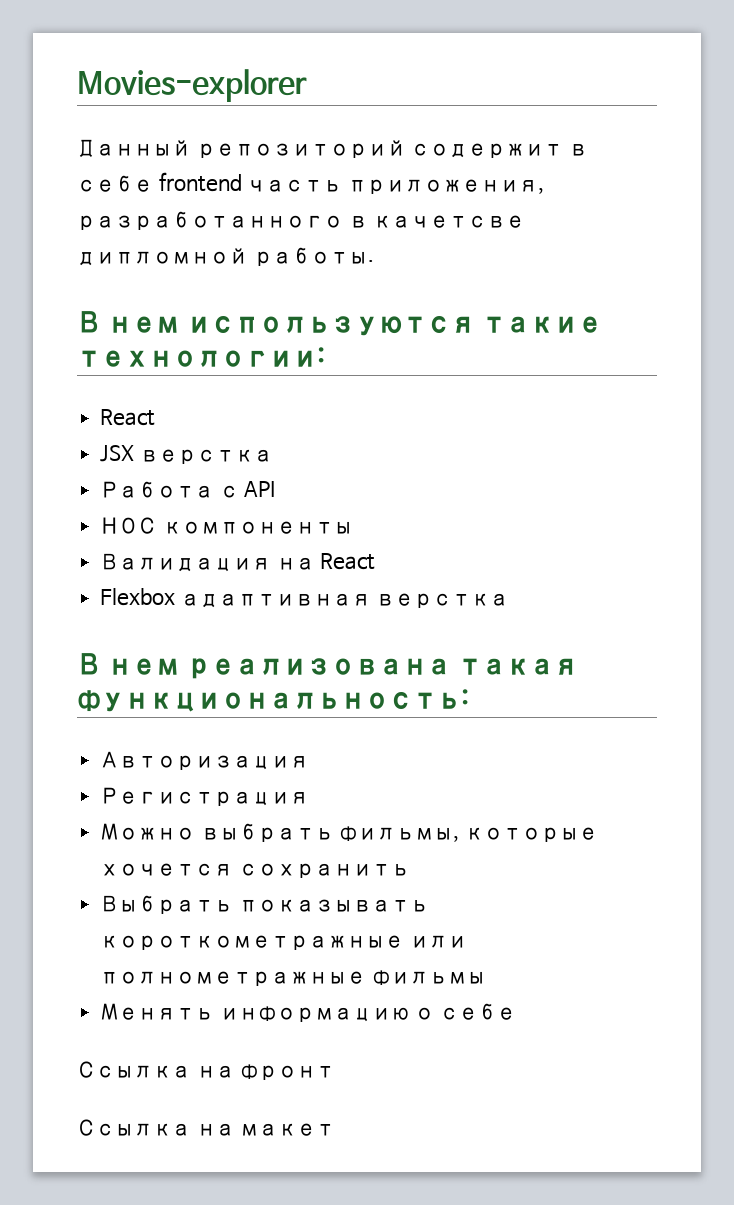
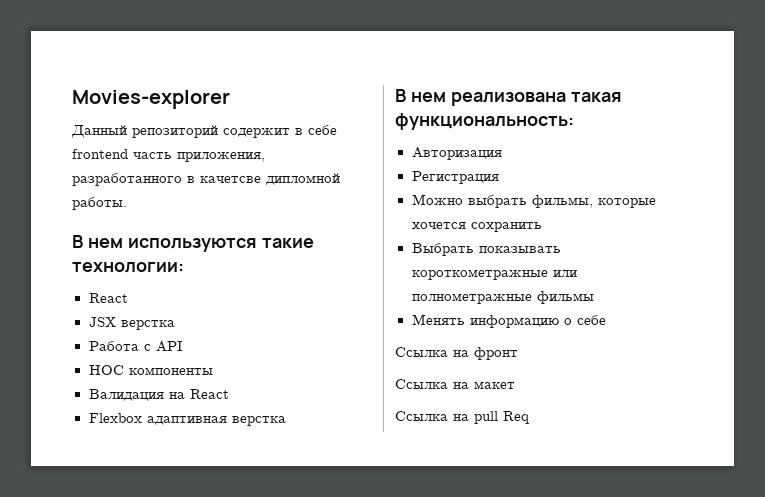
(336, 1129) none -> [395,411,529,424] // Ссылка на pull Req

